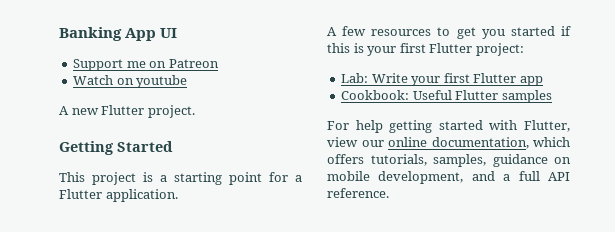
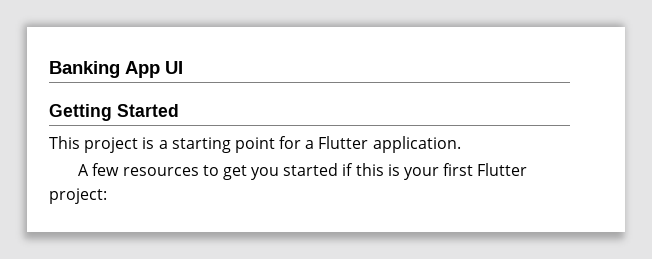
[73,59,219,71] [73,75,188,88] [59,105,195,118] // Support me on Patreon // Watch on youtube // A new Flutter project. -> (183, 67) none
[341,73,543,86] [341,90,552,103] [327,120,570,133] [327,137,570,149] [327,154,571,167] [327,171,570,184] [327,188,389,198] // Lab: Write your first Flutter app // Cookbook: Useful Flutter samples // For help getting started with Flutter, view our online documentation, which offers tutorials, samples, guidance on mobile development, and a full API reference. -> (107, 196) none

